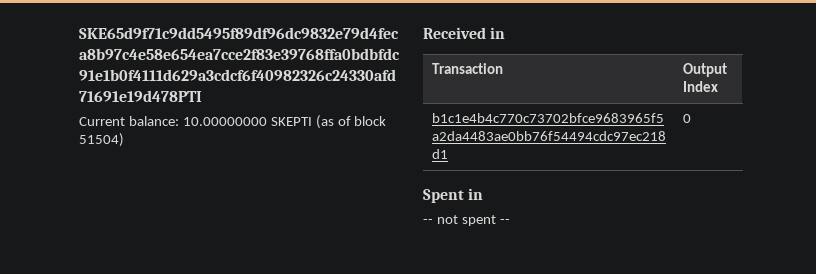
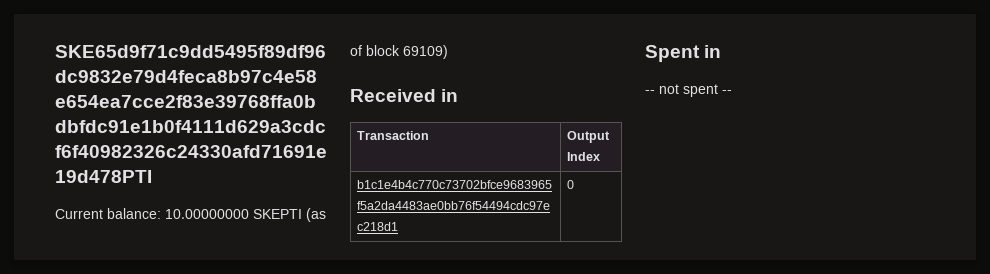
[79,133,124,147] 51504) -> [403,45,448,59] 69109)

